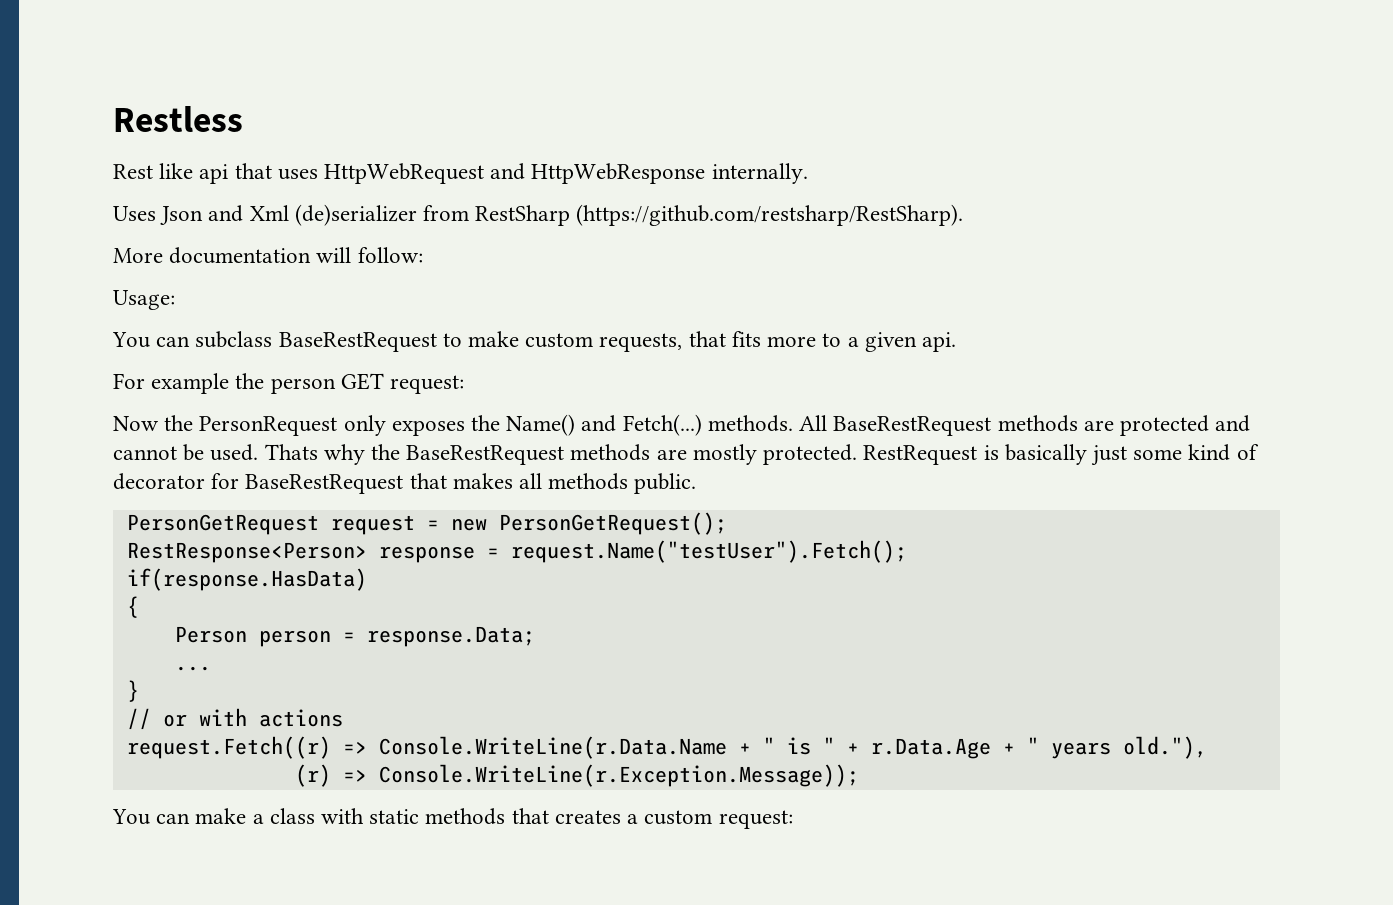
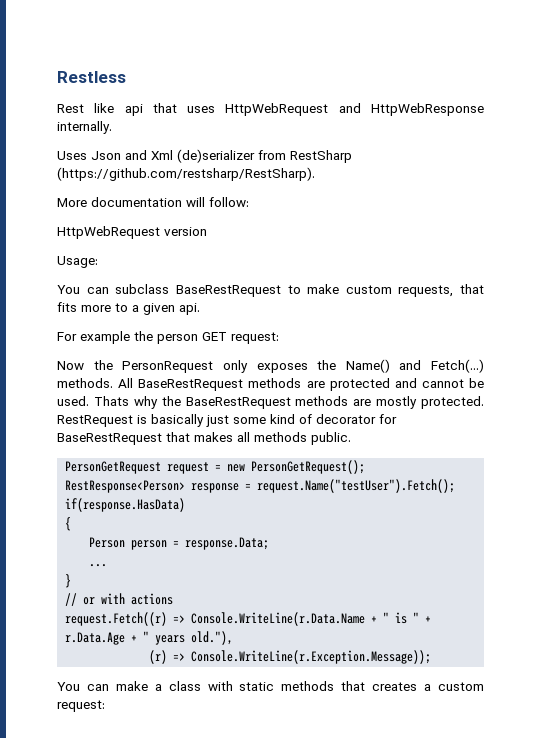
(423, 255) none -> [57,226,207,239] // HttpWebRequest version

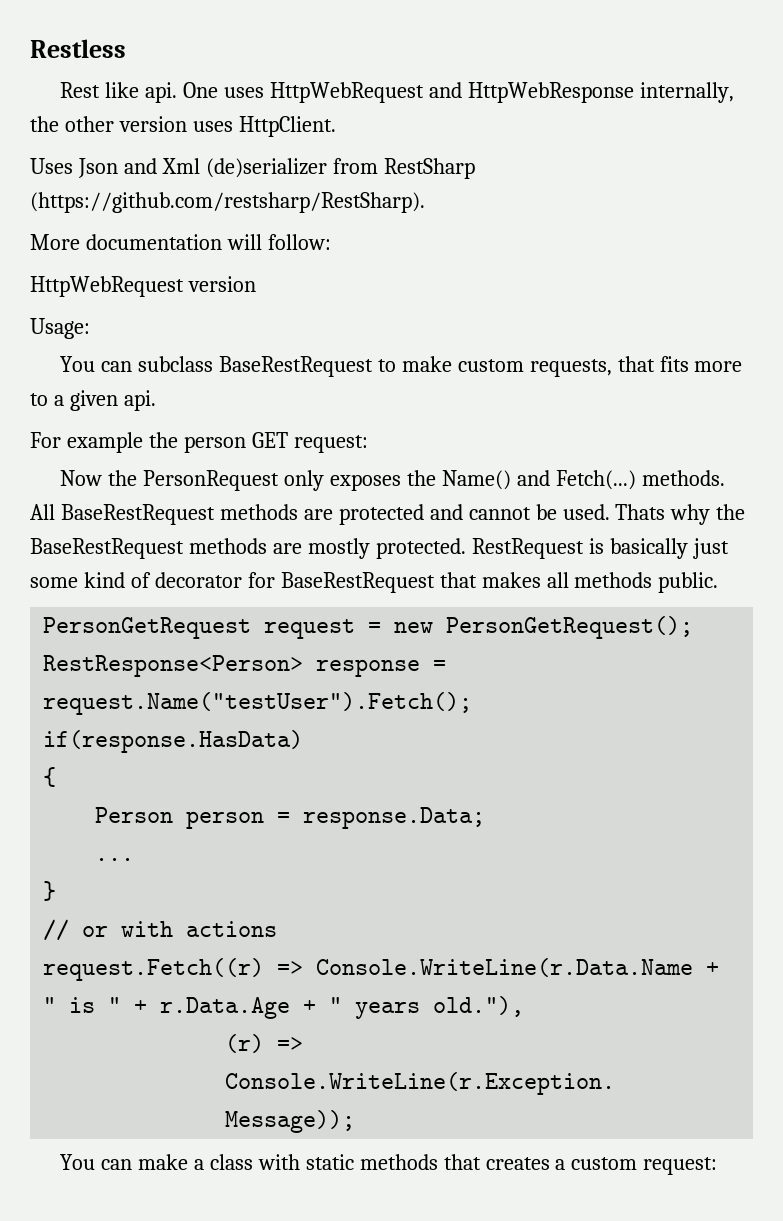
[124,103,177,116] api that -> [144,82,218,103] api. One
[57,121,112,134] internally. -> [639,82,734,103] [30,116,336,137] internally, the other version uses HttpClient.

